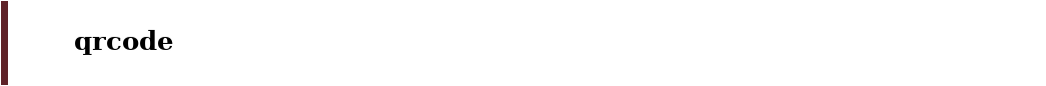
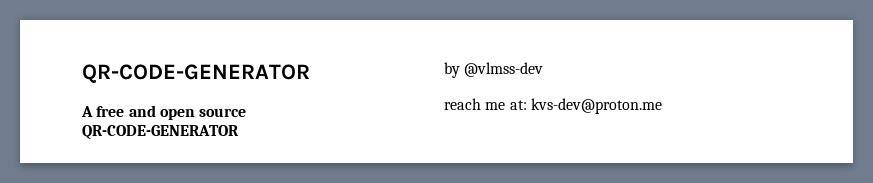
[73,29,175,55] qrcode -> [82,64,310,83] [81,105,247,120] [82,125,239,139] [444,62,544,78] [444,98,662,114] QR-CODE-GENERATOR // A free and open source QR-CODE-GENERATOR // by @vlmss-dev // reach me at: kvs-dev@proton.me

